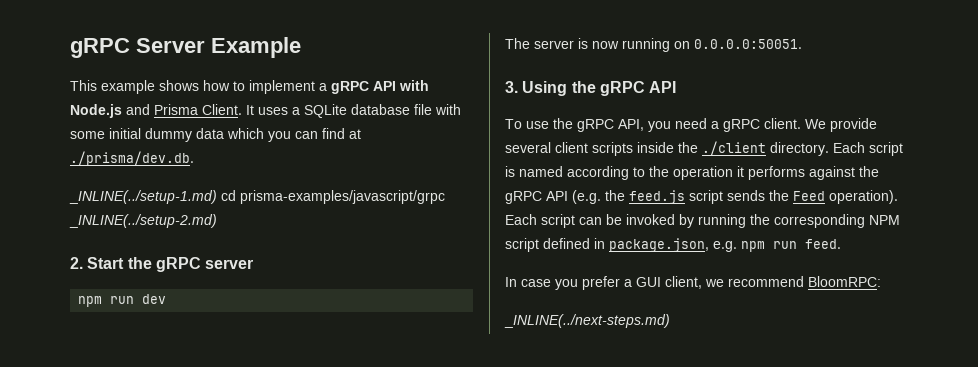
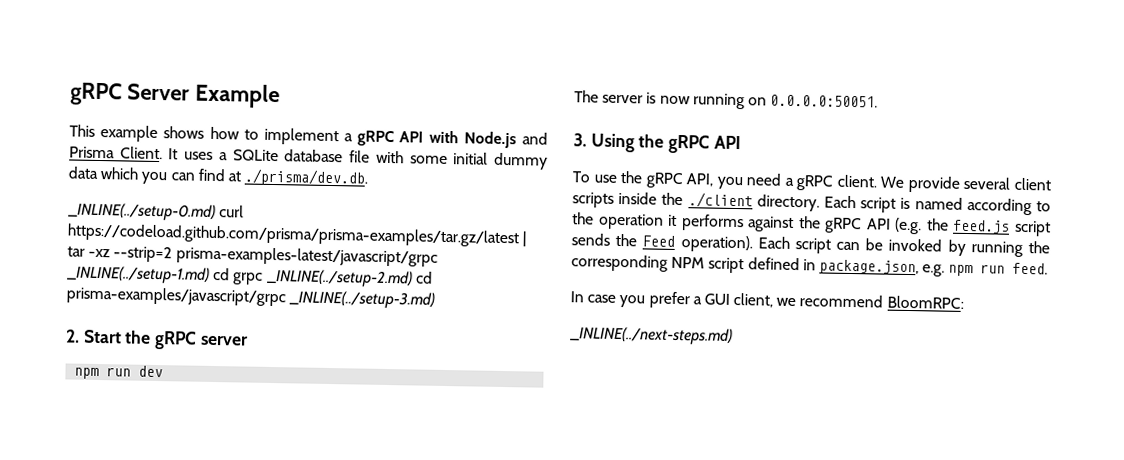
[69,190,445,204] [69,214,217,228] _INLINE(../setup-1.md) cd prisma-examples/javascript/grpc _INLINE(../setup-2.md) -> [68,202,245,222] [67,223,528,248] [67,246,438,267] [67,265,433,288] [66,286,436,309] _INLINE(../setup-0.md) curl https://codeload.github.com/prisma/prisma-examples/tar.gz/latest | tar -xz --strip=2 prisma-examples-latest/javascript/grpc _INLINE(../setup-1.md) cd grpc _INLINE(../setup-2.md) cd prisma-examples/javascript/grpc _INLINE(../setup-3.md)

